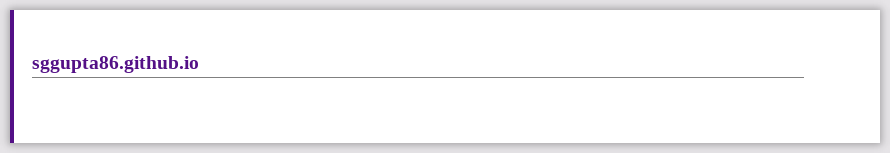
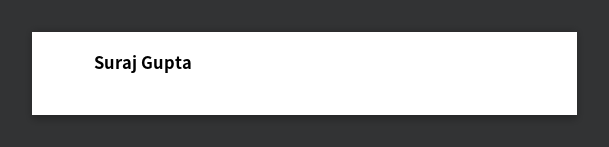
[32,56,199,73] sggupta86.github.io -> [94,55,193,73] Suraj Gupta

